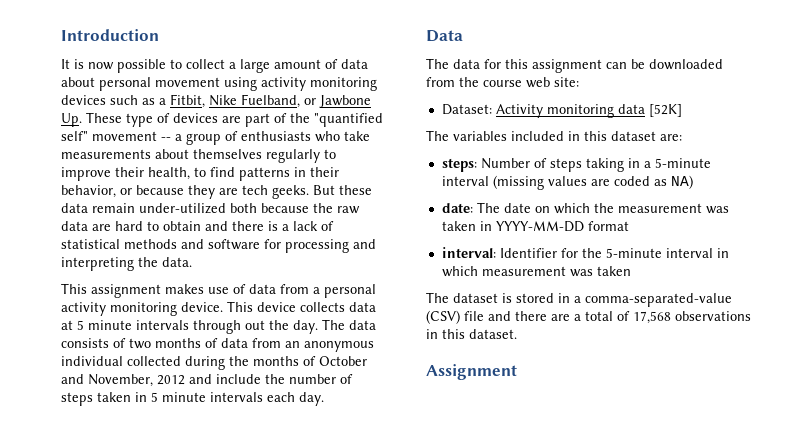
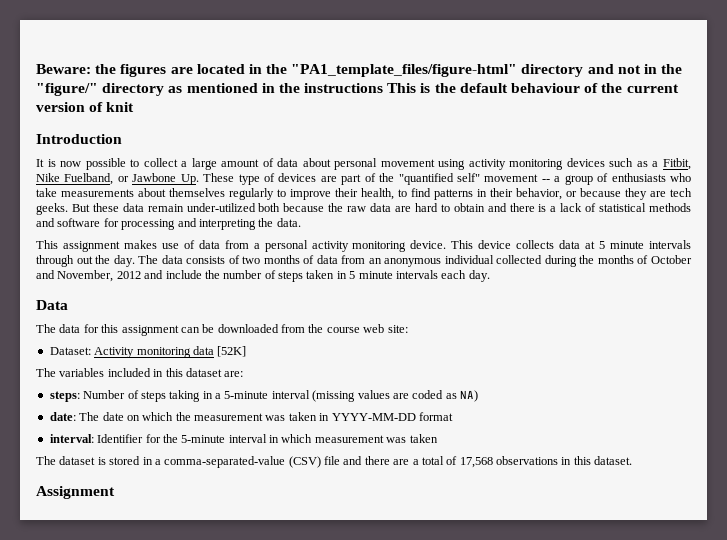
(61, 35) none -> [36,64,683,77] [36,83,679,96] [36,102,135,112] Beware: the figures are located in the "PA1_template_files/figure-html" directory and not in the "figure/" directory as mentioned in the instructions This is the default behaviour of the current version of knit //

